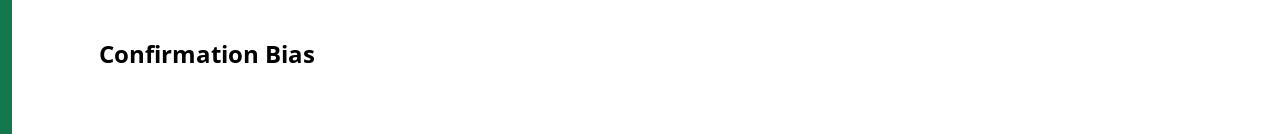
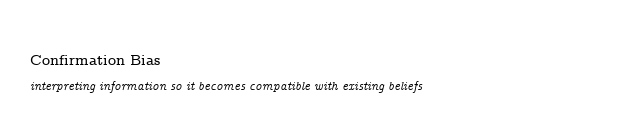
(316, 54) none -> [30,81,423,93] // interpreting information so it becomes compatible with existing beliefs

